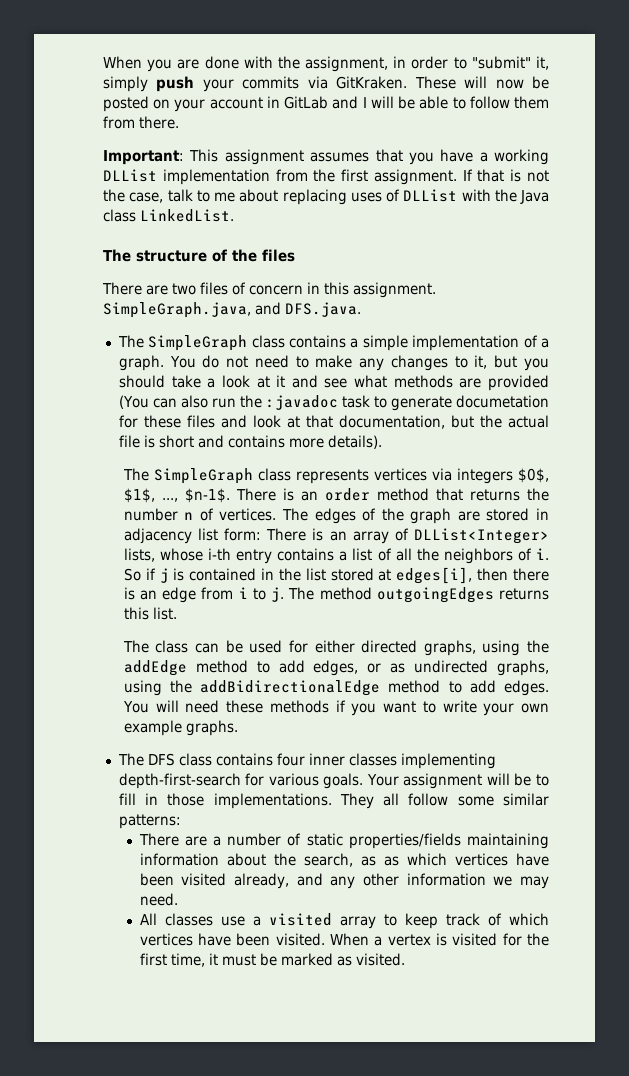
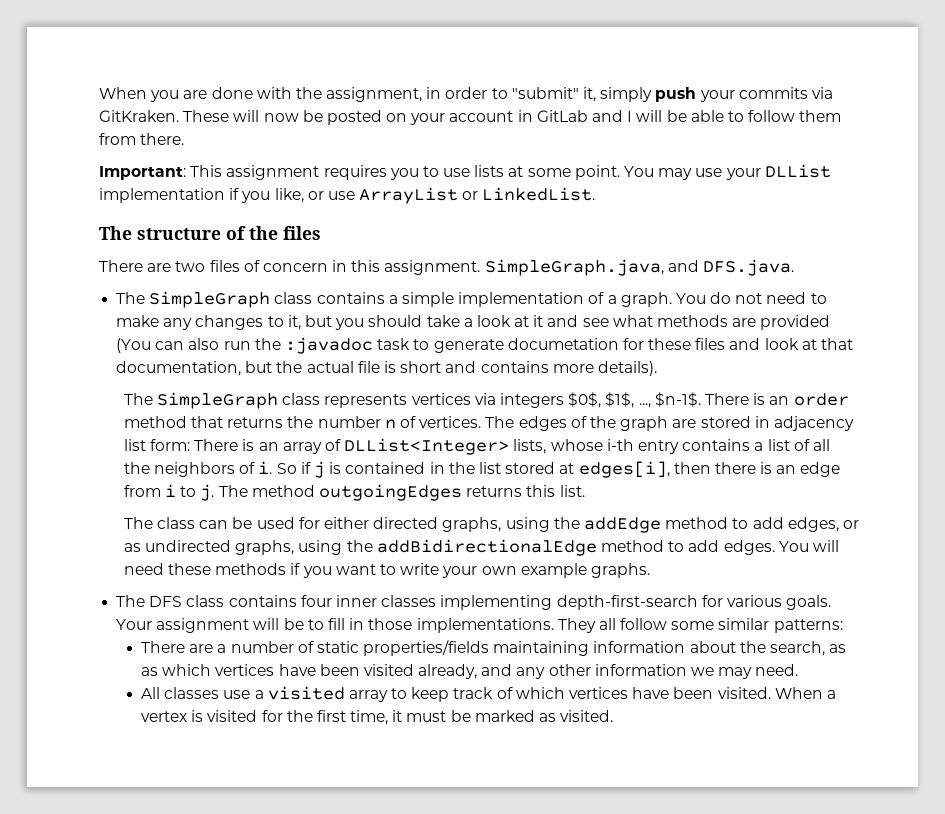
[310,149,549,165] [103,169,549,185] [103,189,549,205] [103,209,136,222] assumes that you have a working DLList implementation from the first assignment. If that is not the case, talk to me about replacing uses of DLList with the Java class -> [323,164,831,180] [99,187,479,204] requires you to use lists at some point. You may use your DLList implementation if you like, or use ArrayList or

